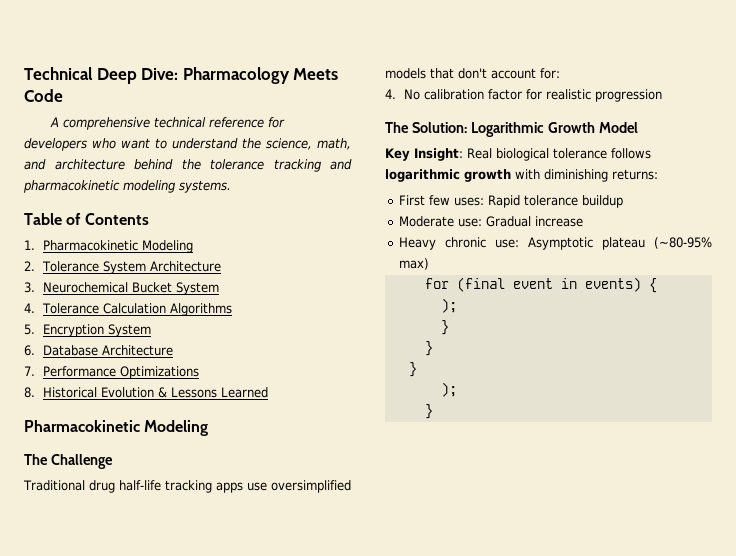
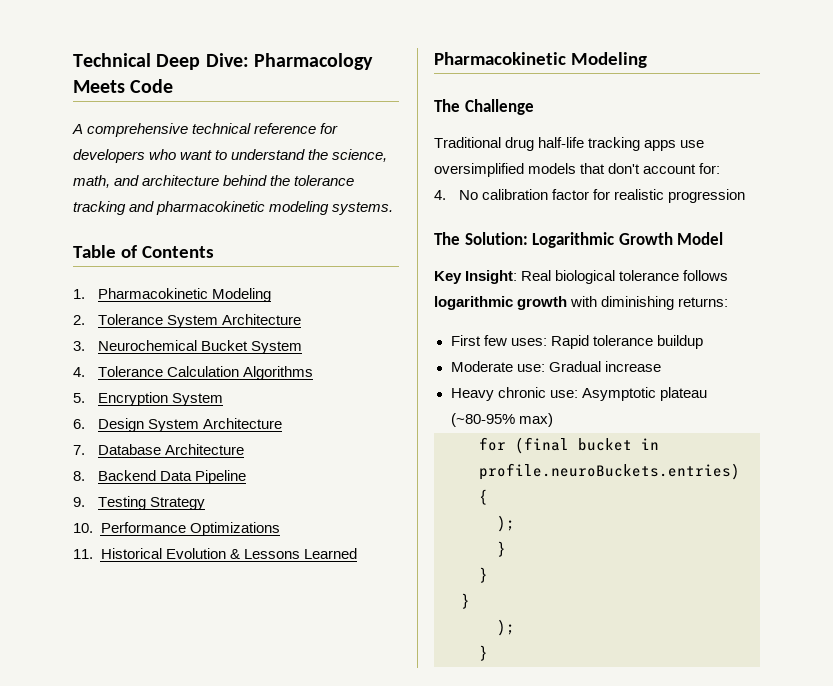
[42,345,173,356] [24,366,35,376] Database Architecture // 7. -> [97,418,282,432] [73,444,244,455] [73,470,246,484] [73,496,205,510] [73,523,93,533] Design System Architecture // 7. Database Architecture // 8. Backend Data Pipeline // 9. Testing Strategy // 10.
[24,387,35,398] 8. -> [73,549,93,559] 11.
[512,277,641,292] event in events) -> [578,438,659,451] [479,463,740,480] bucket in profile.neuroBuckets.entries)

